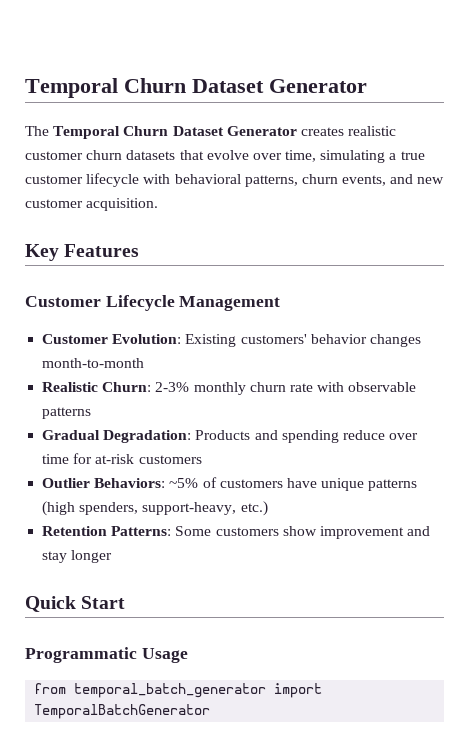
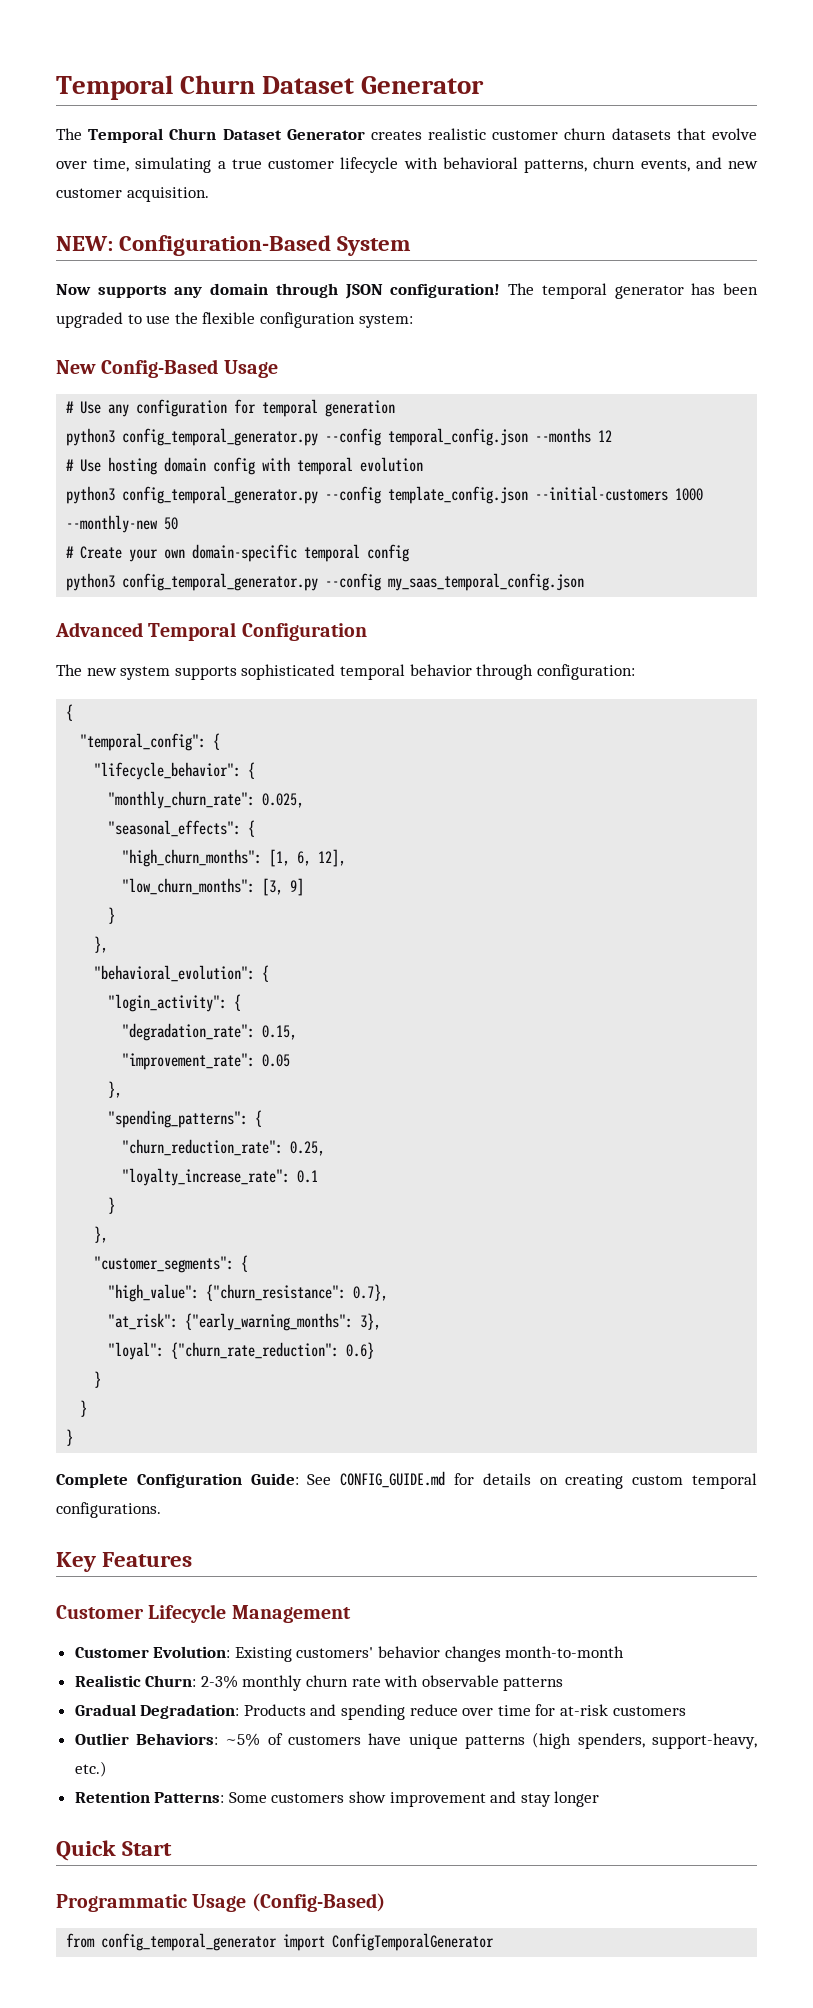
(159, 204) none -> [56,235,412,256] [56,283,759,299] [56,312,413,328] [56,359,278,378] [66,399,396,417] [66,428,613,446] [66,457,424,475] [66,486,704,504] [66,515,179,533] [66,544,410,562] [66,573,585,591] [55,622,367,641] [56,664,635,680] [66,704,74,721] [80,733,221,751] [94,762,256,780] [108,791,305,809] [108,820,256,837] [122,849,347,867] [122,878,305,896] [108,907,116,924] [94,936,109,953] [94,965,270,982] [108,994,242,1012] [122,1023,298,1041] [122,1053,291,1070] [108,1081,123,1098] [108,1110,263,1128] [122,1139,326,1156] [122,1168,319,1186] [108,1197,116,1214] [94,1226,109,1243] [94,1255,249,1273] [108,1284,389,1302] [108,1313,382,1331] [108,1342,375,1360] [94,1371,102,1388] [80,1400,88,1417] [66,1429,74,1446] [56,1471,757,1489] [56,1502,161,1518] // NEW: Configuration-Based System // Now supports any domain through JSON configuration! The temporal generator has been upgraded to use the flexible configuration system: // New Config-Based Usage // # Use any configuration for temporal generation // python3 config_temporal_generator.py --config temporal_config.json --months 12 // # Use hosting domain config with temporal evolution // python3 config_temporal_generator.py --config template_config.json --initial-customers 1000 --monthly-new 50 // # Create your own domain-specific temporal config // python3 config_temporal_generator.py --config my_saas_temporal_config.json // Advanced Temporal Configuration // The new system supports sophisticated temporal behavior through configuration: // { // "temporal_config": { // "lifecycle_behavior": { // "monthly_churn_rate": 0.025, // "seasonal_effects": { // "high_churn_months": [1, 6, 12], // "low_churn_months": [3, 9] // } // }, // "behavioral_evolution": { // "login_activity": { // "degradation_rate": 0.15, // "improvement_rate": 0.05 // }, // "spending_patterns": { // "churn_reduction_rate": 0.25, // "loyalty_increase_rate": 0.1 // } // }, // "customer_segments": { // "high_value": {"churn_resistance": 0.7}, // "at_risk": {"early_warning_months": 3}, // "loyal": {"churn_rate_reduction": 0.6} // } // } // } // Complete Configuration Guide: See CONFIG_GUIDE.md for details on creating custom temporal configurations.
(188, 655) none -> [251,1893,385,1912] (Config-Based)
[74,683,323,698] [34,704,211,719] temporal_batch_generator import TemporalBatchGenerator -> [101,1933,495,1951] config_temporal_generator import ConfigTemporalGenerator

